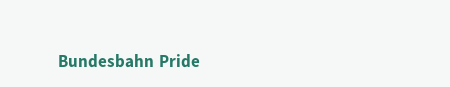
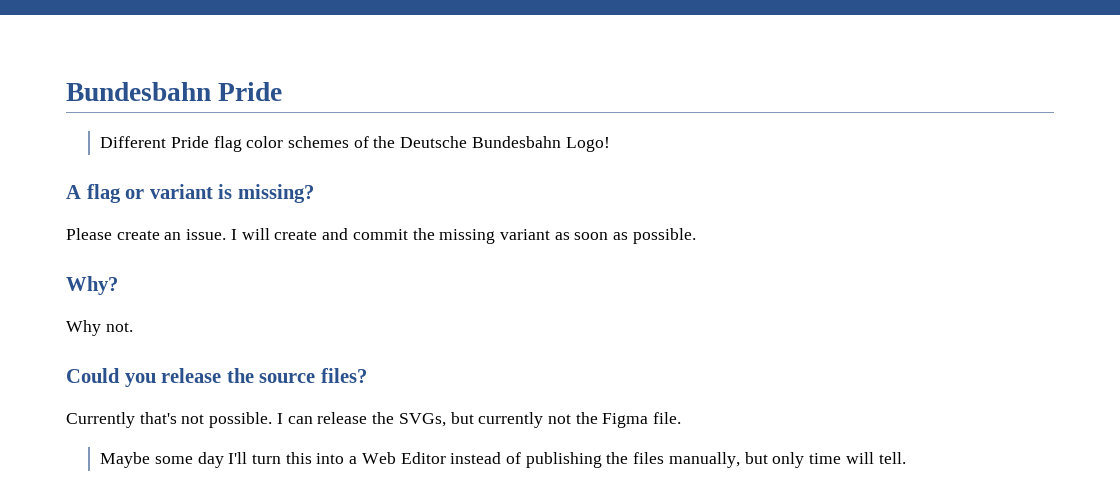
(200, 61) none -> [100,136,610,152] [66,184,314,203] [66,228,696,244] [66,276,118,295] [66,320,133,336] [66,368,367,387] [66,412,682,428] [100,452,906,468] // Different Pride flag color schemes of the Deutsche Bundesbahn Logo! // A flag or variant is missing? // Please create an issue. I will create and commit the missing variant as soon as possible. // Why? // Why not. // Could you release the source files? // Currently that's not possible. I can release the SVGs, but currently not the Figma file. // Maybe some day I'll turn this into a Web Editor instead of publishing the files manually, but only time will tell.

